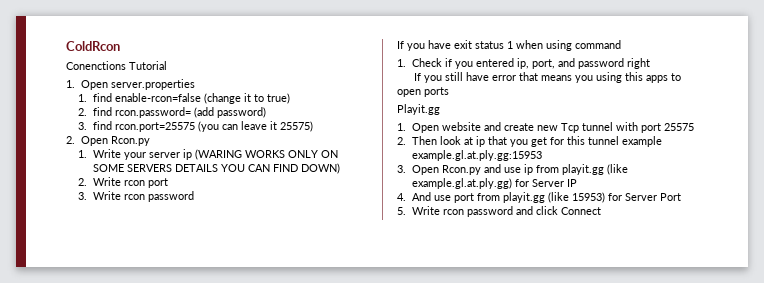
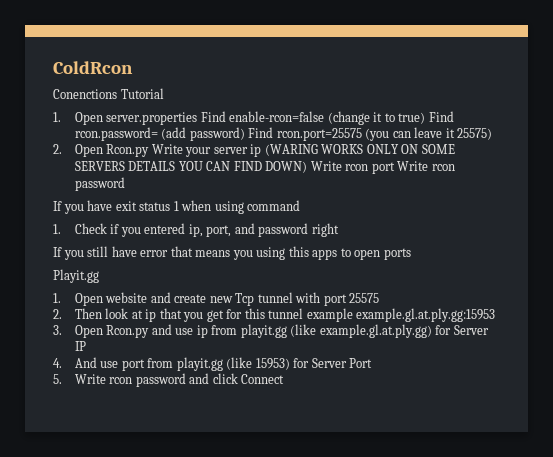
[78,93,112,102] // 1. find -> [200,111,226,122] Find
[78,107,112,116] // 2. find -> [428,111,454,122] Find
[78,121,112,130] // 3. find -> [248,127,274,138] Find
[78,150,88,158] // 1. -> (150, 150) none
[78,178,88,186] // 2. -> (308, 167) none
[78,192,88,200] // 3. -> (395, 168) none

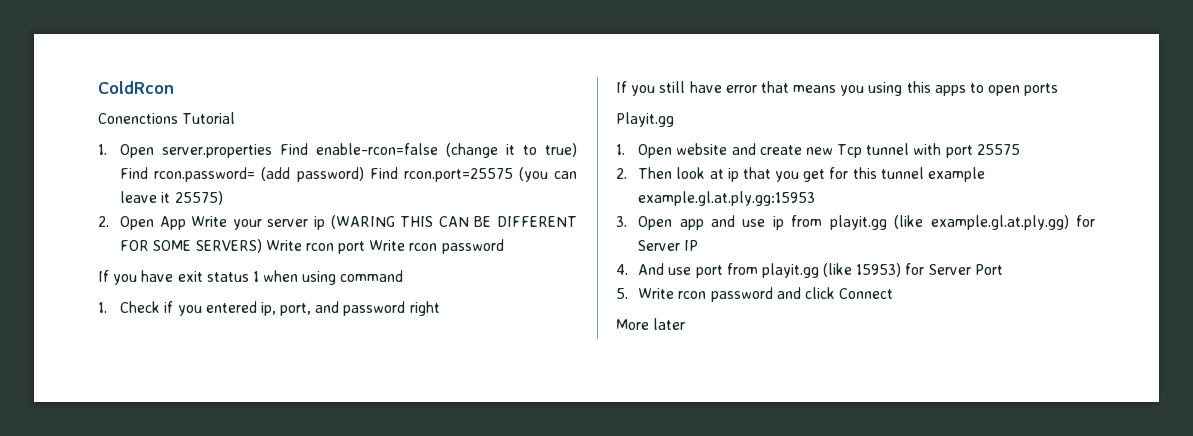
[106,144,150,157] Rcon.py -> [159,216,186,230] App
[321,144,455,154] [74,161,308,173] WORKS ONLY ON SOME SERVERS DETAILS YOU CAN FIND DOWN) -> [400,216,577,227] [120,239,262,253] THIS CAN BE DIFFERENT FOR SOME SERVERS)
[106,325,150,338] Rcon.py -> [679,219,704,230] app
(285, 379) none -> [616,318,686,330] // More later

